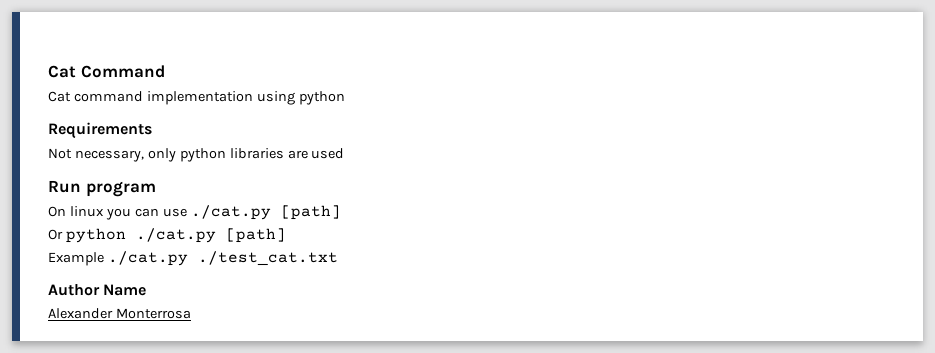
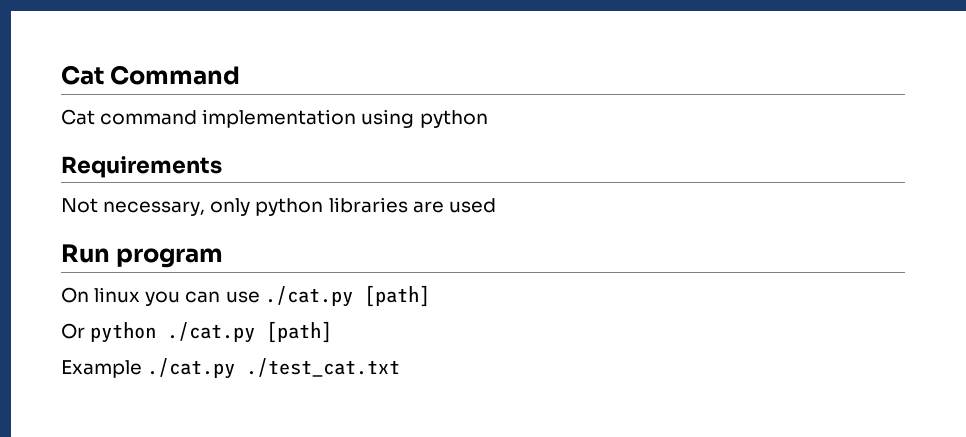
[48,284,147,296] [48,308,191,319] // Author Name // Alexander Monterrosa -> (401, 367) none

